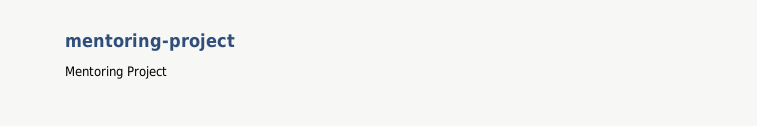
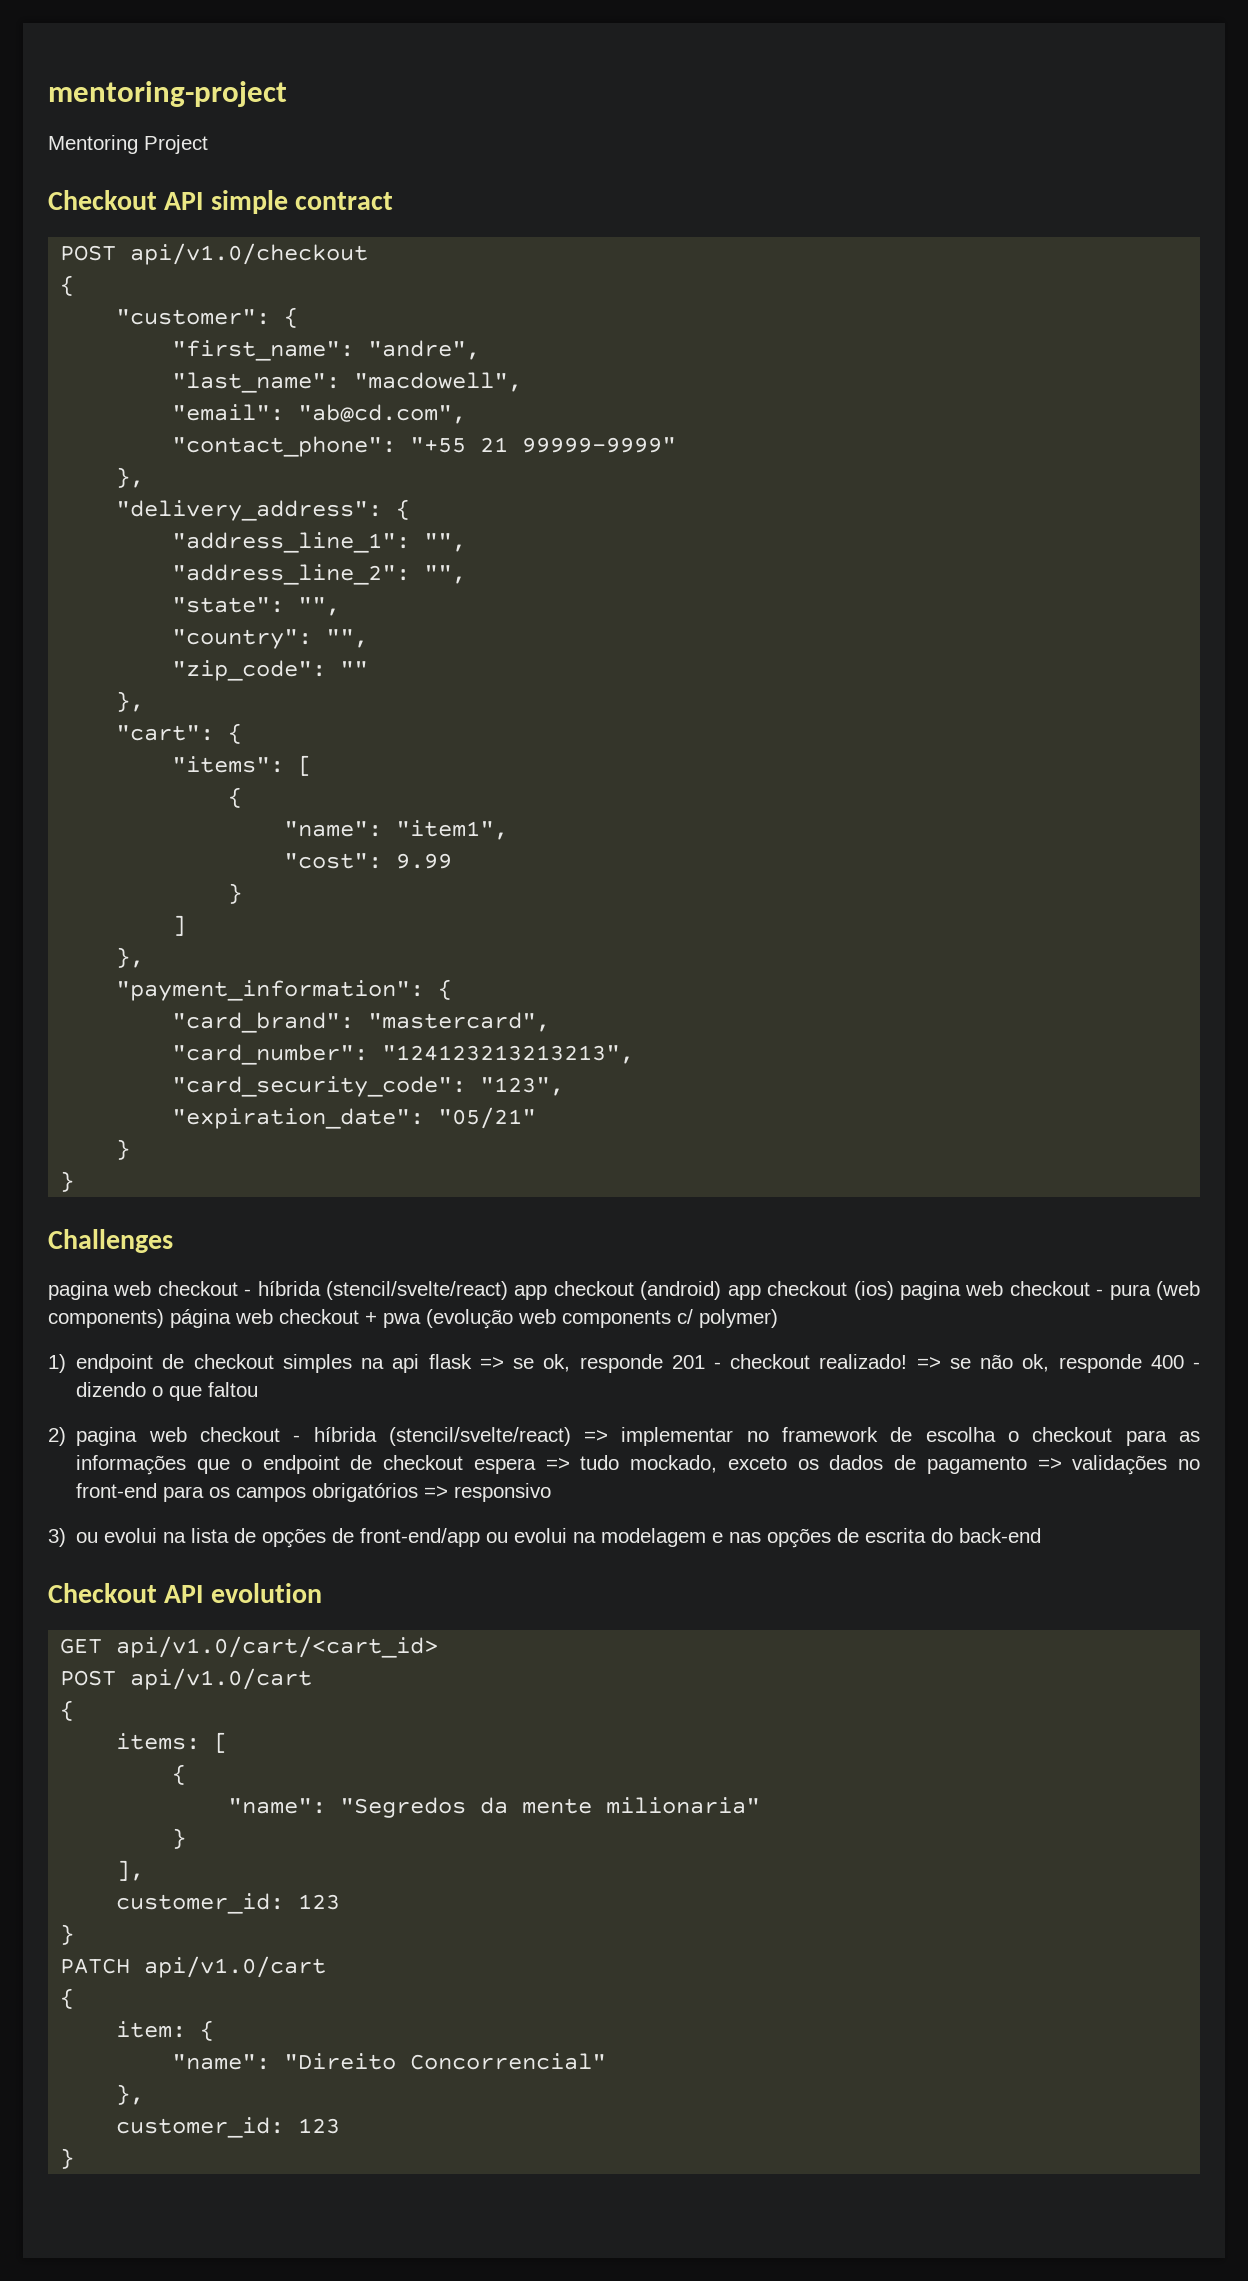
(167, 72) none -> [48,190,394,214] [60,243,369,265] [60,275,75,296] [116,307,299,328] [172,340,481,361] [172,372,523,393] [172,404,467,424] [172,436,677,457] [116,467,145,488] [116,499,411,521] [172,532,467,553] [172,564,467,585] [172,597,341,616] [172,629,369,649] [172,660,369,681] [116,691,145,712] [116,723,243,744] [172,755,313,776] [228,787,243,808] [284,820,509,840] [284,853,453,869] [228,883,243,904] [172,915,187,936] [116,947,145,968] [116,979,453,1001] [172,1012,551,1033] [172,1044,635,1065] [172,1076,565,1097] [172,1107,537,1129] [116,1139,131,1160] [60,1171,75,1192] [48,1229,173,1253] [48,1281,1200,1300] [48,1309,778,1329] [48,1354,1200,1373] [76,1382,259,1401] [48,1427,1201,1446] [76,1455,1200,1475] [76,1483,552,1502] [48,1528,1042,1548] [48,1583,322,1603] [60,1636,439,1658] [60,1668,313,1690] [60,1700,75,1721] [116,1732,229,1753] [172,1764,187,1785] [228,1797,761,1818] [172,1828,187,1849] [116,1860,145,1881] [116,1893,341,1914] [60,1924,75,1945] [60,1956,327,1978] [60,1988,75,2009] [116,2020,215,2041] [172,2053,607,2070] [116,2084,145,2105] [116,2117,341,2138] [60,2148,75,2169] // Checkout API simple contract // POST api/v1.0/checkout // { // "customer": { // "first_name": "andre", // "last_name": "macdowell", // "email": "ab@cd.com", // "contact_phone": "+55 21 99999-9999" // }, // "delivery_address": { // "address_line_1": "", // "address_line_2": "", // "state": "", // "country": "", // "zip_code": "" // }, // "cart": { // "items": [ // { // "name": "item1", // "cost": 9.99 // } // ] // }, // "payment_information": { // "card_brand": "mastercard", // "card_number": "124123213213213", // "card_security_code": "123", // "expiration_date": "05/21" // } // } // Challenges // pagina web checkout - híbrida (stencil/svelte/react) app checkout (android) app checkout (ios) pagina web checkout - pura (web components) página web checkout + pwa (evolução web components c/ polymer) // 1) endpoint de checkout simples na api flask => se ok, responde 201 - checkout realizado! => se não ok, responde 400 - dizendo o que faltou // 2) pagina web checkout - híbrida (stencil/svelte/react) => implementar no framework de escolha o checkout para as informações que o endpoint de checkout espera => tudo mockado, exceto os dados de pagamento => validações no front-end para os campos obrigatórios => responsivo // 3) ou evolui na lista de opções de front-end/app ou evolui na modelagem e nas opções de escrita do back-end // Checkout API evolution // GET api/v1.0/cart/<cart_id> // POST api/v1.0/cart // { // items: [ // { // "name": "Segredos da mente milionaria" // } // ], // customer_id: 123 // } // PATCH api/v1.0/cart // { // item: { // "name": "Direito Concorrencial" // }, // customer_id: 123 // }

